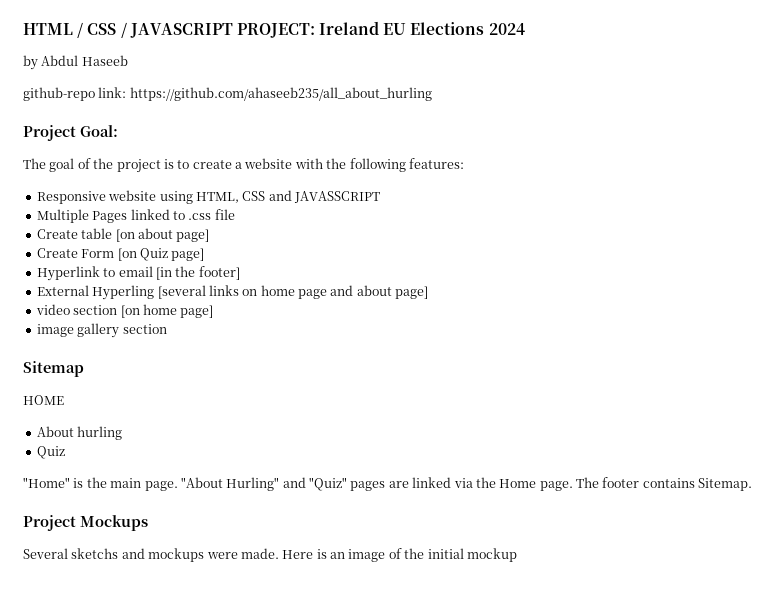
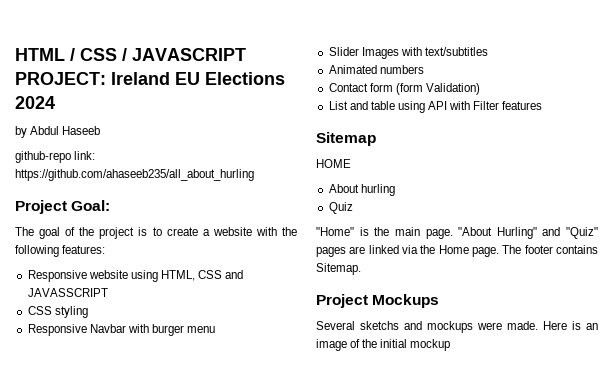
[36,209,235,223] [36,228,210,242] [36,248,205,261] [36,266,240,281] [36,285,429,300] [35,304,214,318] [36,323,167,338] Multiple Pages linked to .css file // Create table [on about page] // Create Form [on Quiz page] // Hyperlink to email [in the footer] // External Hyperling [several links on home page and about page] // video section [on home page] // image gallery section -> [27,306,88,318] [27,324,216,336] [328,47,488,59] [328,65,424,74] [328,83,480,95] [328,101,543,113] CSS styling // Responsive Navbar with burger menu // Slider Images with text/subtitles // Animated numbers // Contact form (form Validation) // List and table using API with Filter features

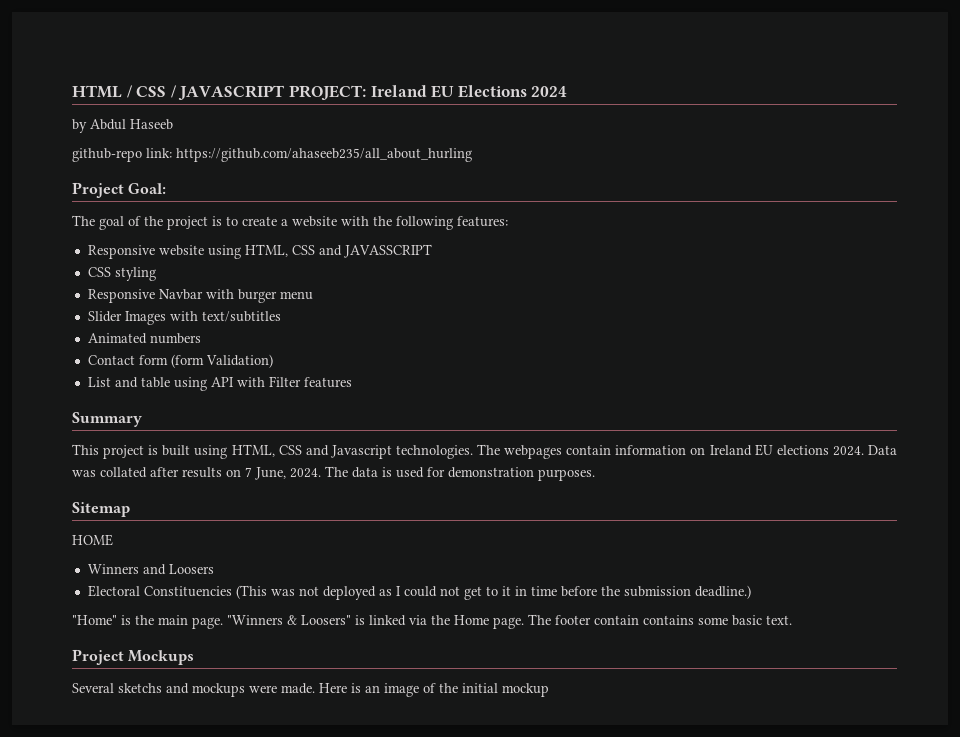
[316,132,376,146] [316,159,351,168] [328,184,395,196] [328,202,353,214] Sitemap // HOME // About hurling // Quiz -> [72,412,142,427] [72,444,897,459] [72,466,595,481] [72,502,130,517] [72,534,113,546] [87,564,214,575] [87,585,751,600] Summary // This project is built using HTML, CSS and Javascript technologies. The webpages contain information on Ireland EU elections 2024. Data was collated after results on 7 June, 2024. The data is used for demonstration purposes. // Sitemap // HOME // Winners and Loosers // Electoral Constituencies (This was not deployed as I could not get to it in time before the submission deadline.)
[458,227,598,239] [316,246,366,257] "About Hurling" and "Quiz" pages are -> [227,615,365,625] "Winners & Loosers" is
[556,245,598,254] [316,263,361,275] contains Sitemap. -> [594,615,792,626] contain contains some basic text.

